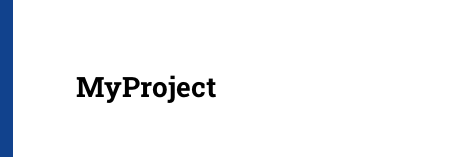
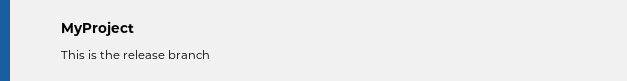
(216, 89) none -> [61,50,211,59] // This is the release branch

